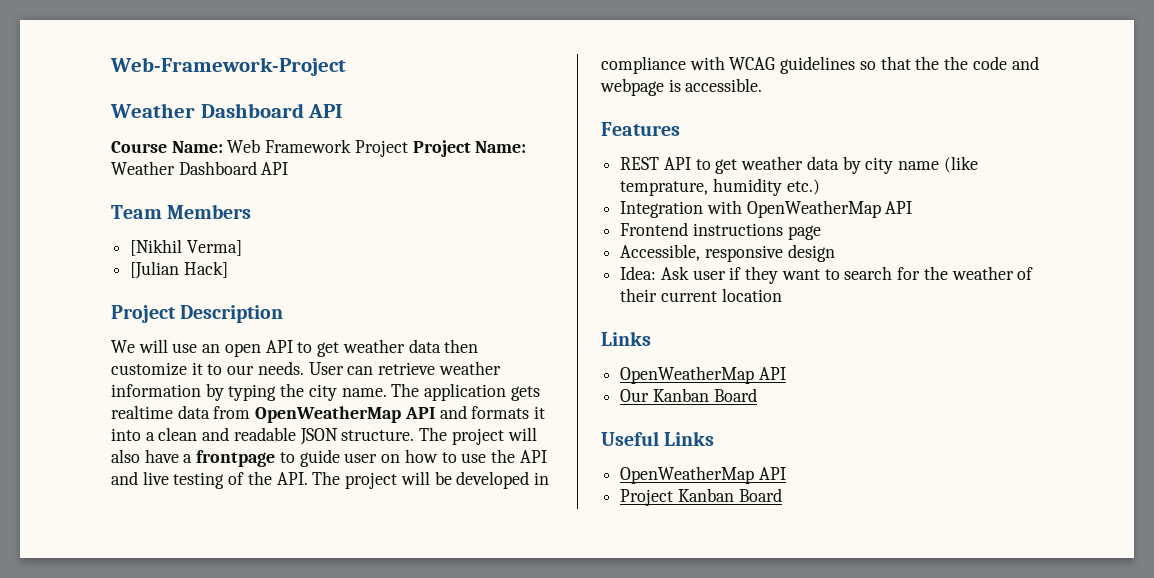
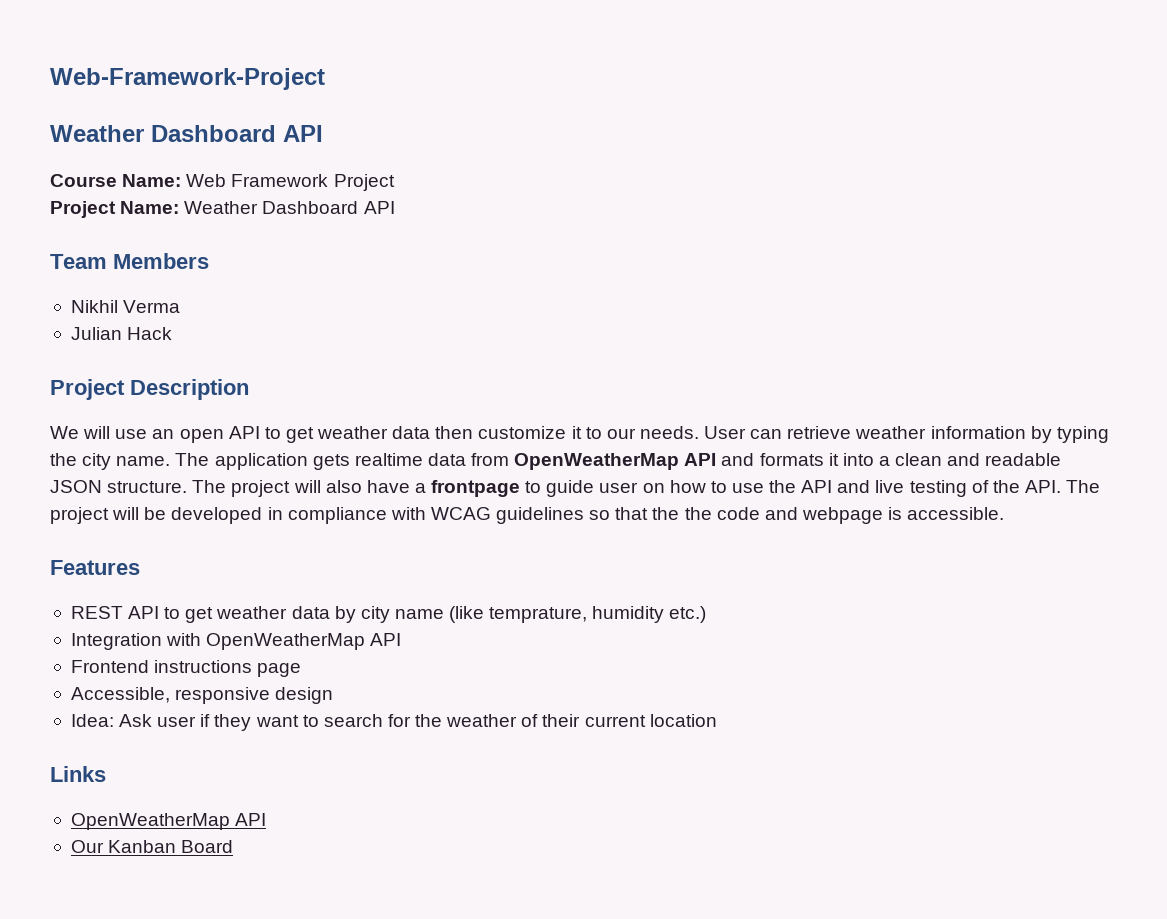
(408, 148) none -> (395, 182) //
[130,239,242,256] [130,261,228,279] [Nikhil Verma] // [Julian Hack] -> [70,300,181,313] [70,327,173,340] Nikhil Verma // Julian Hack
[601,431,715,446] [620,466,786,484] [620,488,782,506] // Useful Links // OpenWeatherMap API // Project Kanban Board -> (234, 846) none

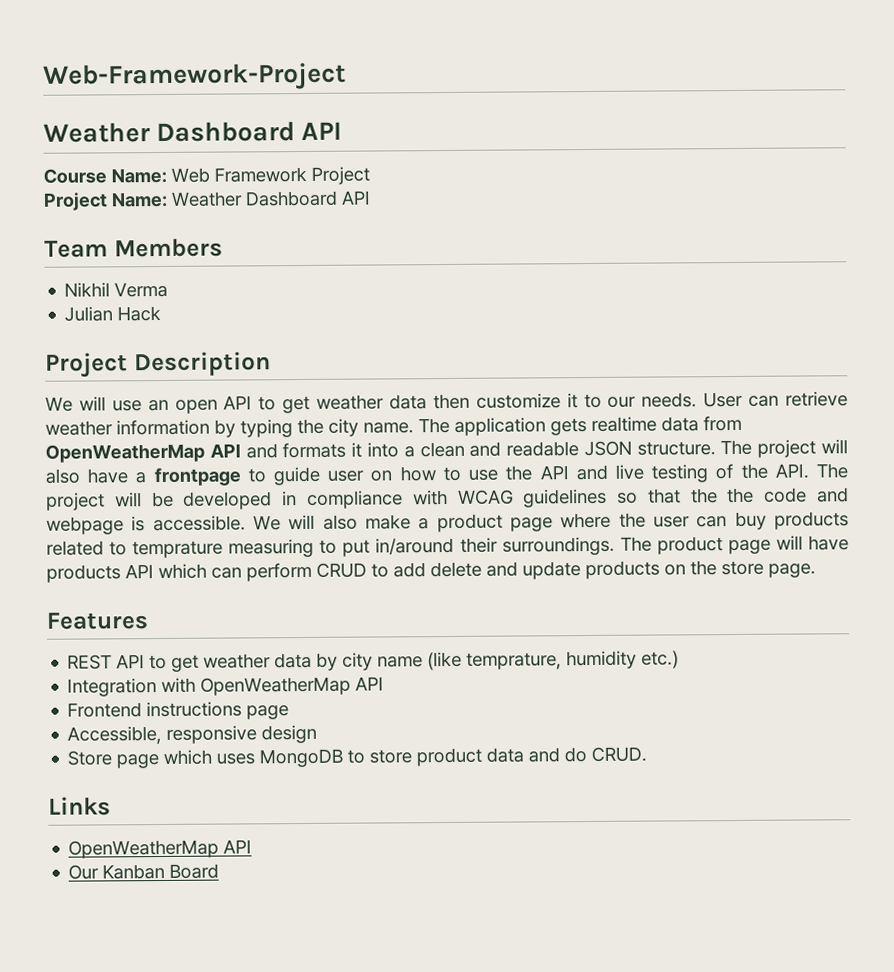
(1005, 513) none -> [253,511,850,533] [46,535,850,559] [46,560,816,583] We will also make a product page where the user can buy products related to temprature measuring to put in/around their surroundings. The product page will have products API which can perform CRUD to add delete and update products on the store page.
[70,714,717,731] Idea: Ask user if they want to search for the weather of their current location -> [67,746,648,769] Store page which uses MongoDB to store product data and do CRUD.

